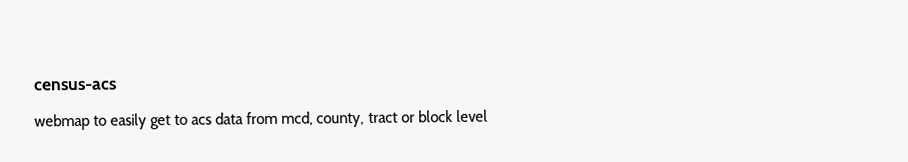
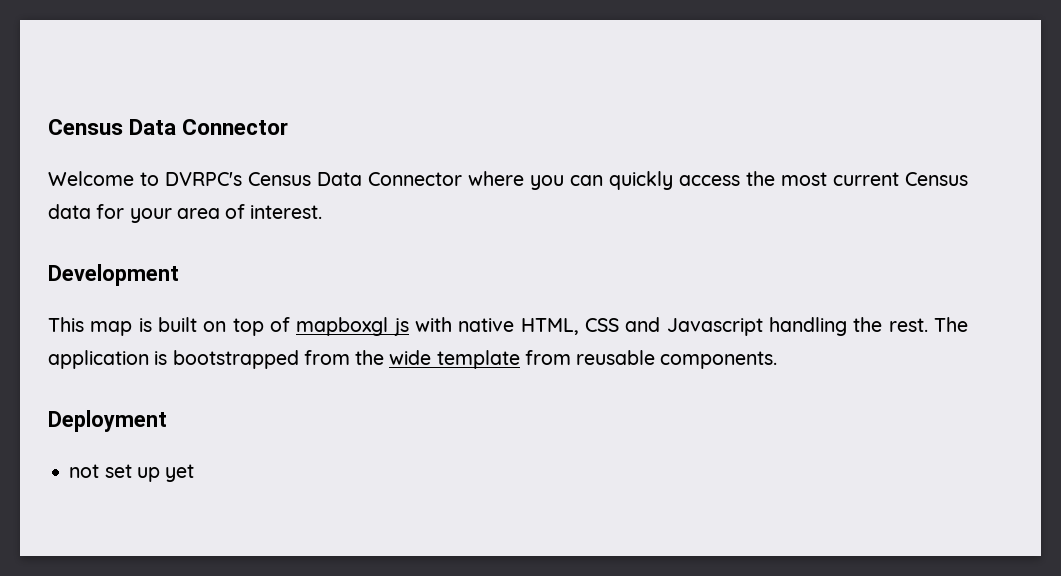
[33,80,117,91] [34,109,488,131] census-acs // webmap to easily get to acs data from mcd, county, tract or block level -> [48,119,289,135] [48,171,968,190] [48,204,323,223] [48,264,179,286] [48,317,969,336] [48,350,778,369] [48,410,167,432] [69,464,195,482] Census Data Connector // Welcome to DVRPC's Census Data Connector where you can quickly access the most current Census data for your area of interest. // Development // This map is built on top of mapboxgl js with native HTML, CSS and Javascript handling the rest. The application is bootstrapped from the wide template from reusable components. // Deployment // not set up yet

